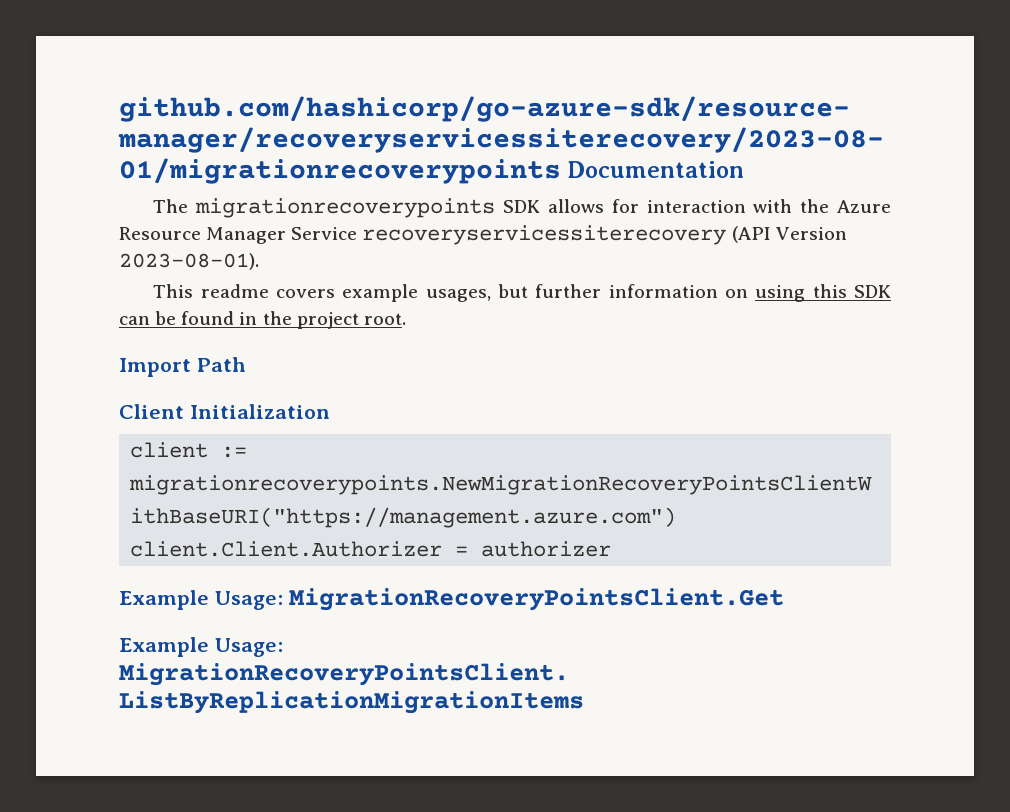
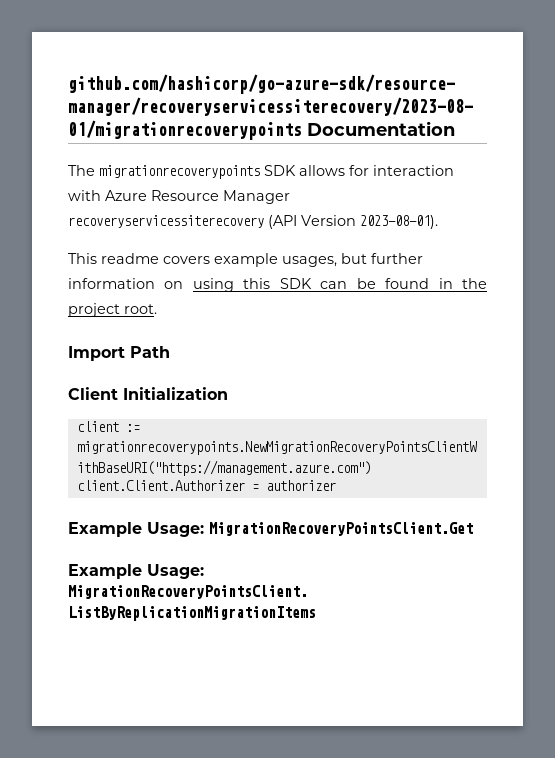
[800,199,830,213] the -> (101, 195) none
[291,227,358,240] Service -> (290, 197) none

